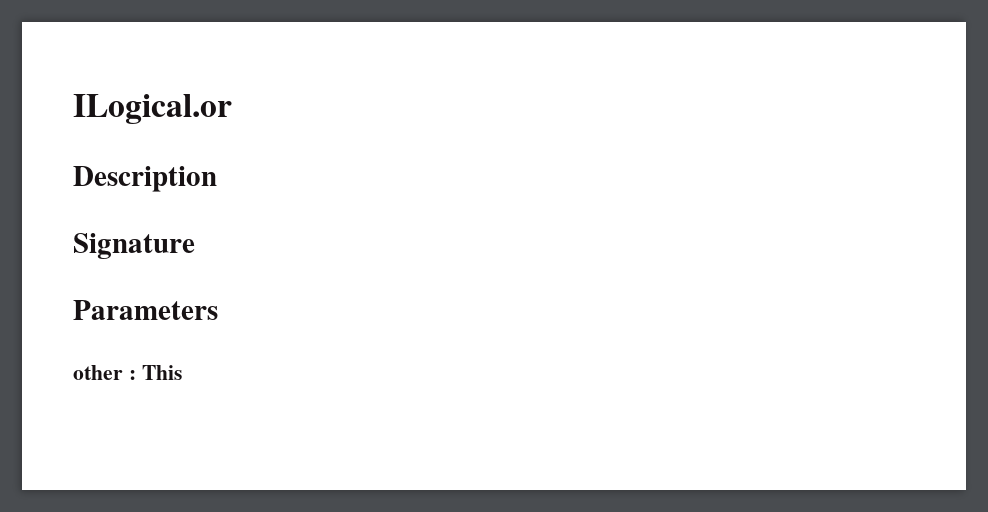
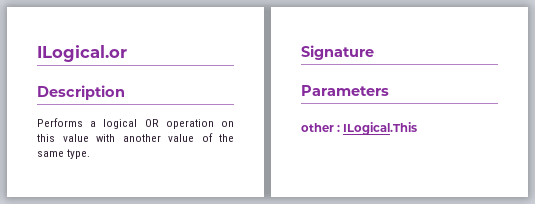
(217, 179) none -> [37,118,234,129] [37,133,234,142] [37,149,91,159] // Performs a logical OR operation on this value with another value of the same type.
[141,365,182,380] This -> [343,122,418,135] ILogical.This

